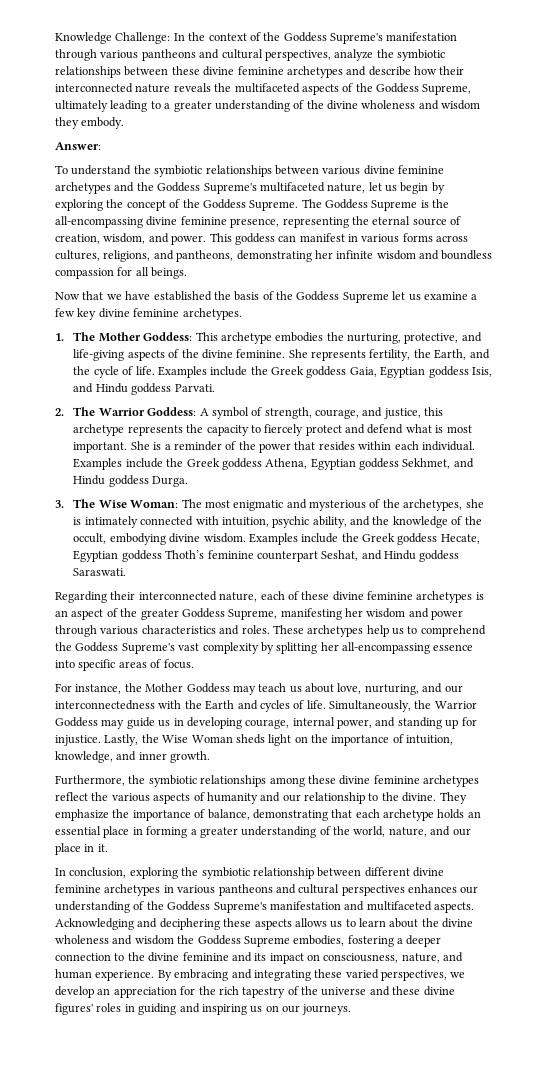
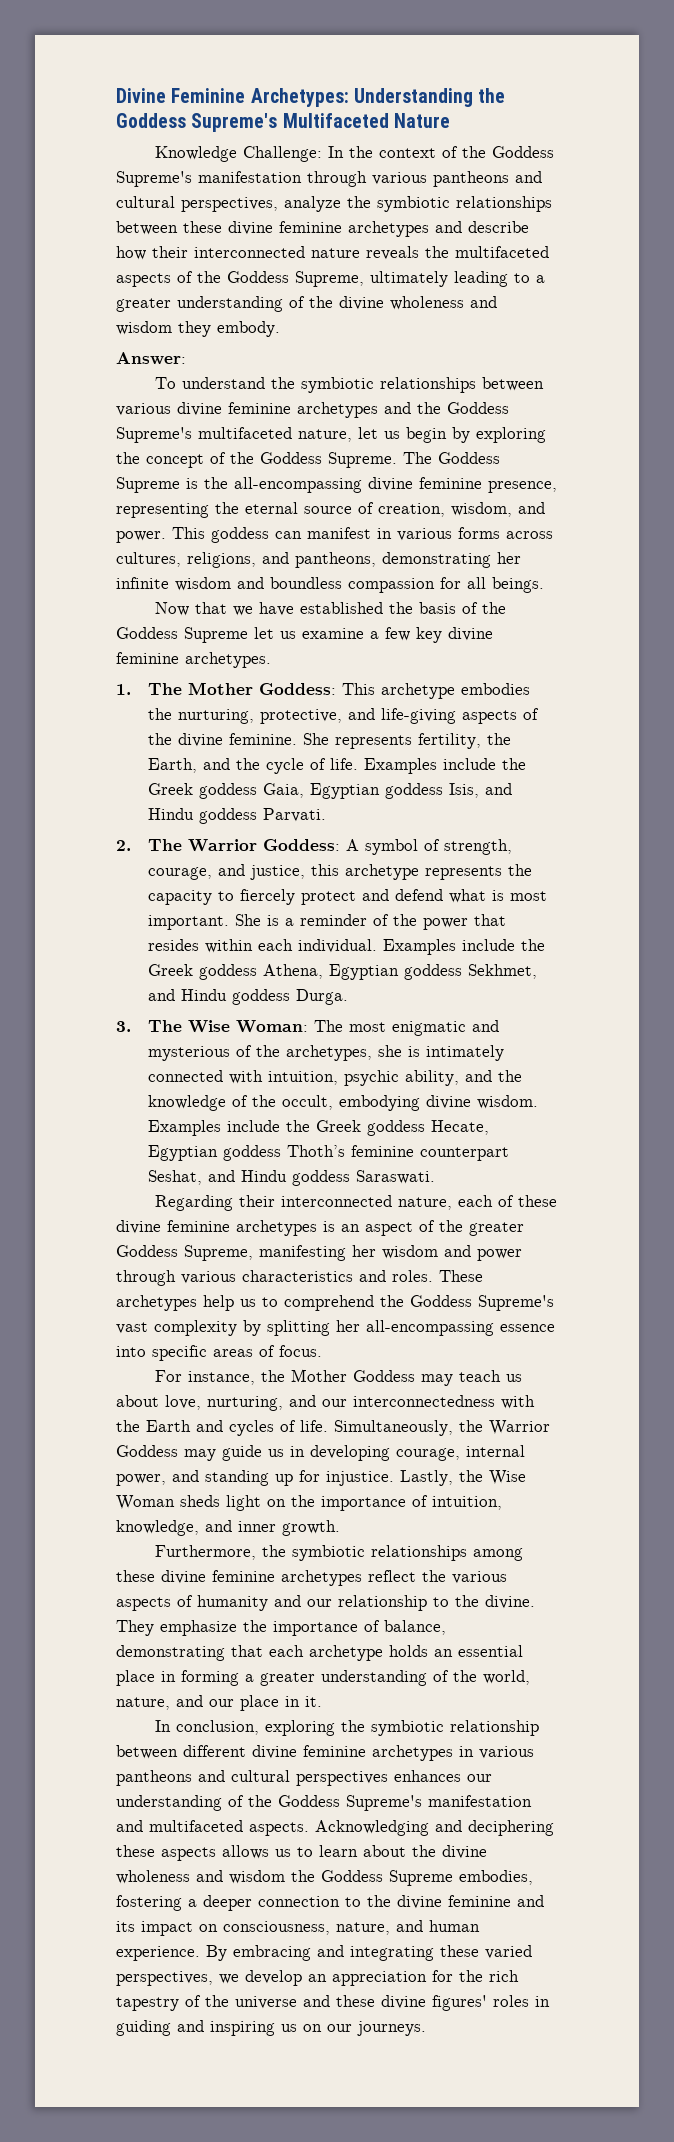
(55, 38) none -> [116,88,506,107] [116,113,450,132] Divine Feminine Archetypes: Understanding the Goddess Supreme's Multifaceted Nature //

